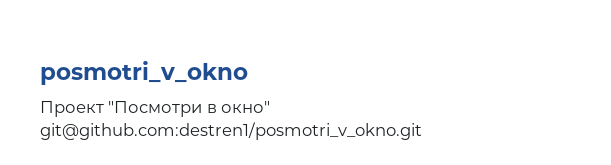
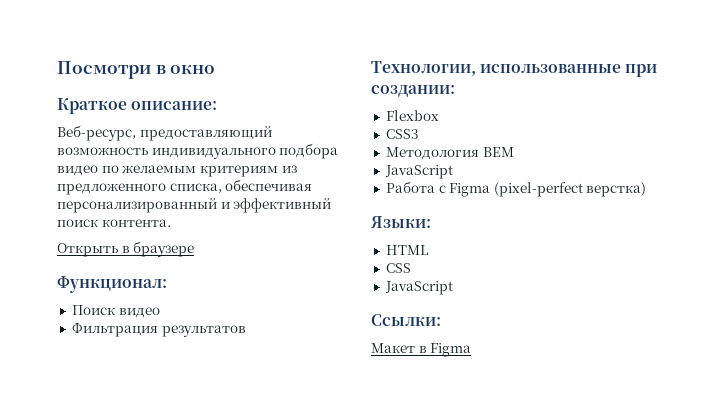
[40,61,248,85] [40,101,271,117] [40,122,422,140] posmotri_v_okno // Проект "Посмотри в окно" git@github.com:destren1/posmotri_v_okno.git -> [57,61,216,79] [57,98,218,114] [57,125,272,141] [57,143,339,159] [57,165,297,177] [57,179,313,195] [57,198,332,213] [57,219,171,227] [57,241,195,257] [57,276,167,293] [71,305,160,318] [71,323,246,337] [371,61,658,77] [371,85,455,97] [385,110,439,121] [385,129,419,139] [385,147,514,160] [384,165,453,179] [385,181,647,197] [371,216,431,228] [385,245,428,255] [385,263,411,273] [384,281,453,295] [371,314,441,326] [371,343,472,357] Посмотри в окно // Краткое описание: // Веб-ресурс, предоставляющий возможность индивидуального подбора видео по желаемым критериям из предложенного списка, обеспечивая персонализированный и эффективный поиск контента. // Открыть в браузере // Функционал: // Поиск видео // Фильтрация результатов // Технологии, использованные при создании: // Flexbox // CSS3 // Методология BEM // JavaScript // Работа с Figma (pixel-perfect верстка) // Языки: // HTML // CSS // JavaScript // Ссылки: // Макет в Figma

